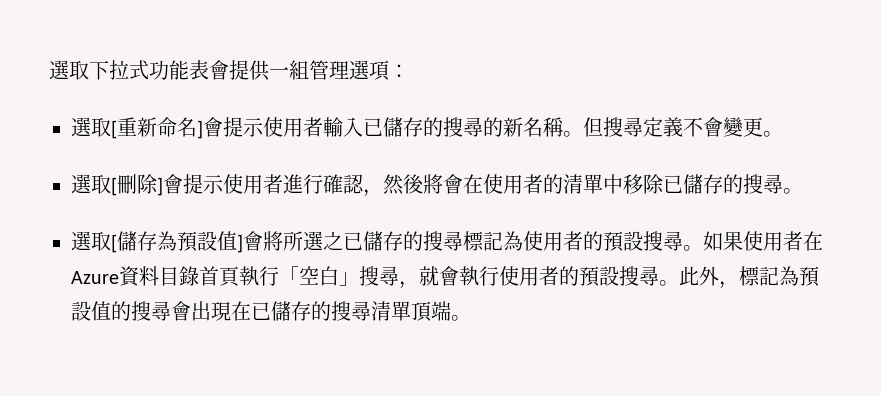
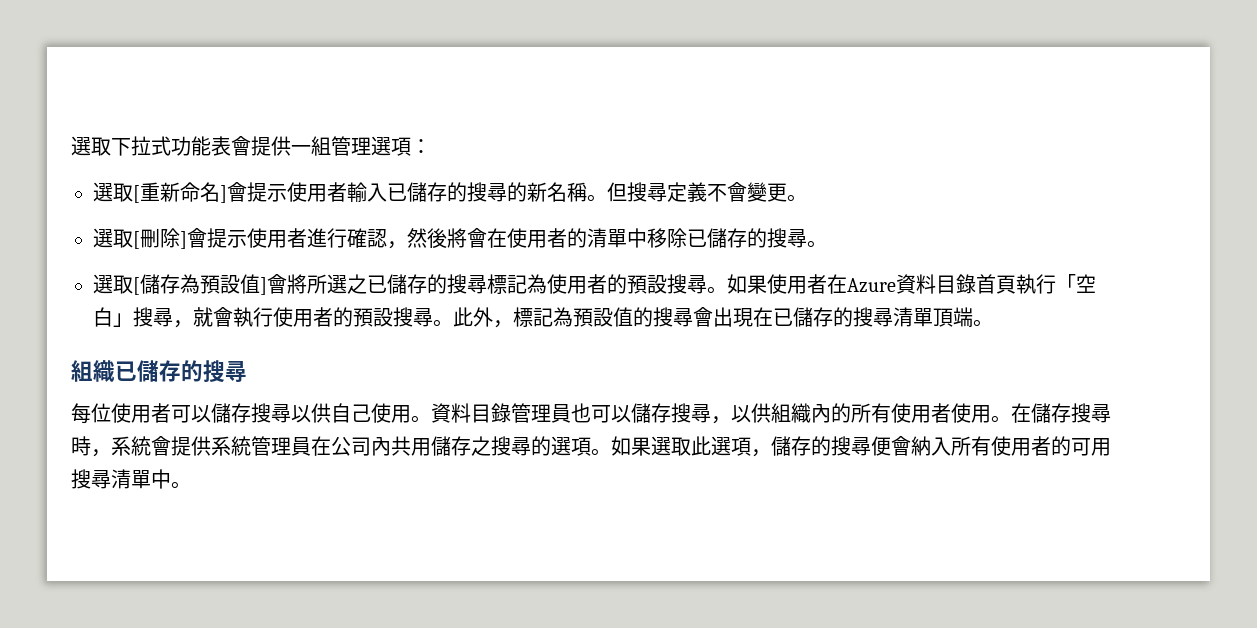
(471, 318) none -> [71,360,247,383] [71,403,1111,424] [71,436,1111,457] [71,469,191,489] // 組織已儲存的搜尋 // 每位使用者可以儲存搜尋以供自己使用。資料目錄管理員也可以儲存搜尋，以供組織內的所有使用者使用。在儲存搜尋時，系統會提供系統管理員在公司內共用儲存之搜尋的選項。如果選取此選項，儲存的搜尋便會納入所有使用者的可用搜尋清單中。

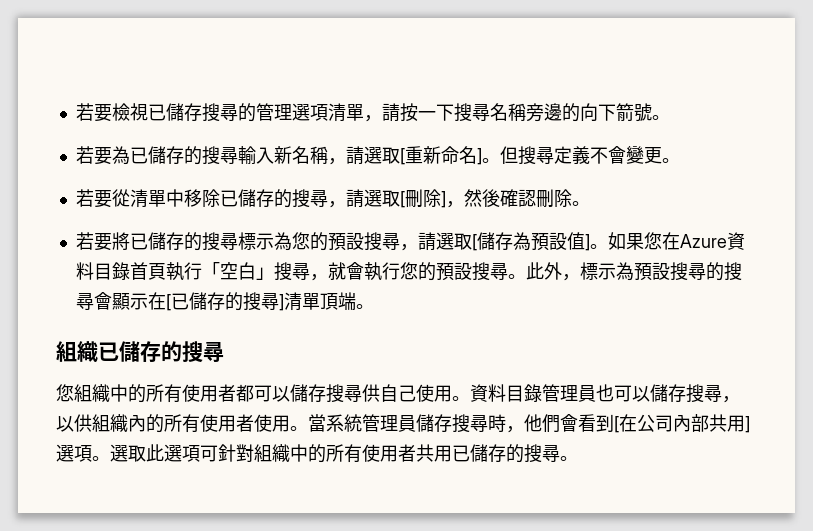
[71,136,431,156] 選取下拉式功能表會提供一組管理選項： // -> [75,103,670,122] [75,146,364,165] 若要檢視已儲存搜尋的管理選項清單，請按一下搜尋名稱旁邊的向下箭號。 // 若要為已儲存的搜尋輸入新名稱，請
[227,182,587,203] 會提示使用者輸入已儲存的搜尋的新名稱 -> (482, 156) none
[93,228,587,249] 選取[刪除]會提示使用者進行確認，然後將會在使用者的 -> [75,189,130,208] 若要從
[807,240,827,248] 。 // -> [327,189,590,208] [75,232,436,251] ，請選取[刪除]，然後確認刪除。 // 若要將已儲存的搜尋標示為您的預設搜尋，請
[267,274,827,294] 會將所選之已儲存的搜尋標記為使用者的預設搜尋。如果使用者 -> [589,232,662,250] 。如果您
[273,307,333,327] 使用者 -> [399,262,418,280] 您
[533,307,893,327] 記為預設值的搜尋會出現在已儲存的搜尋 -> [597,262,742,281] [75,292,284,311] 示為預設搜尋的搜尋會顯示在[已儲存的搜尋]
[71,403,311,424] 每位使用者可以儲存搜尋以 -> [56,384,362,403] 您組織中的所有使用者都可以儲存搜尋
[1011,403,1111,423] [71,436,1111,457] [71,469,171,489] 在儲存搜尋時，系統會提供系統管理員在公司內共用儲存之搜尋的選項。如果選取此選項，儲存的搜尋便會納入所有使用者的可用搜尋清單中 -> [308,414,750,433] [56,444,560,463] 當系統管理員儲存搜尋時，他們會看到[在公司內部共用]選項。選取此選項可針對組織中的所有使用者共用已儲存的搜尋

